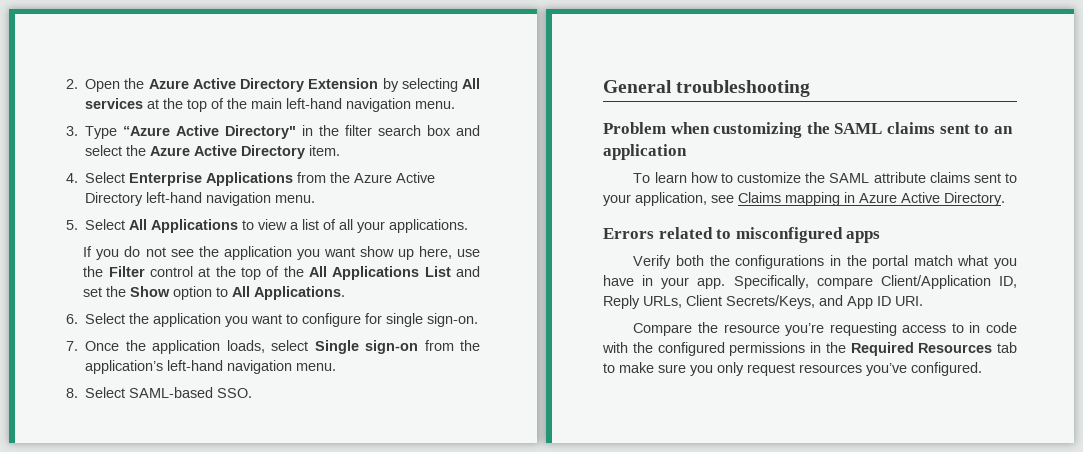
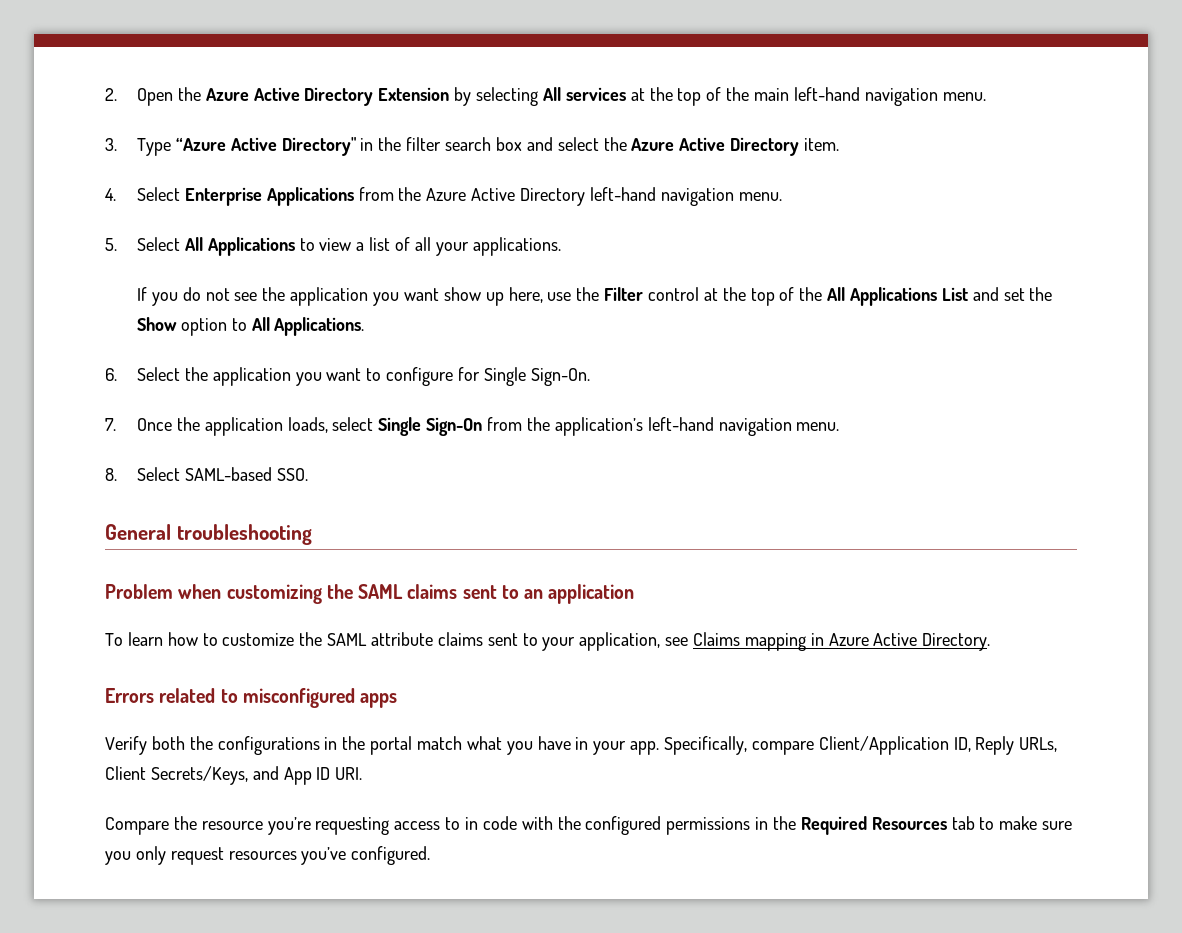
[386,313,479,327] single sign-on. -> [483,367,590,386] Single Sign-On.
[365,340,419,354] sign-on -> [426,417,483,436] Sign-On

